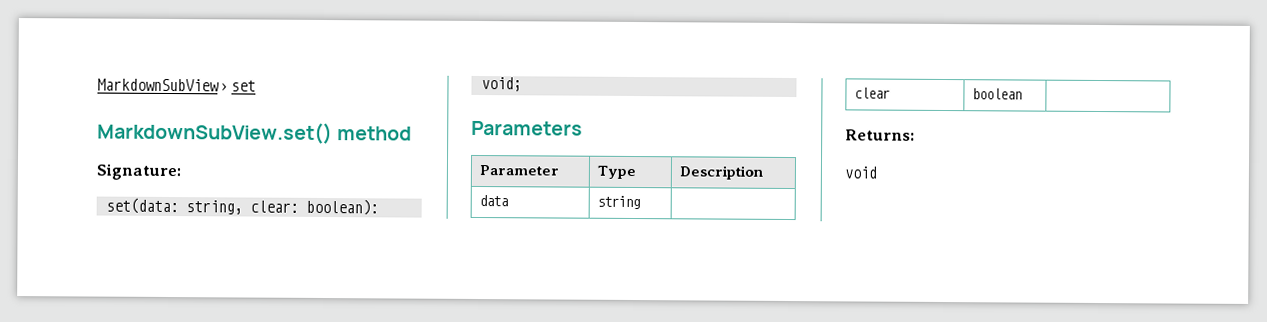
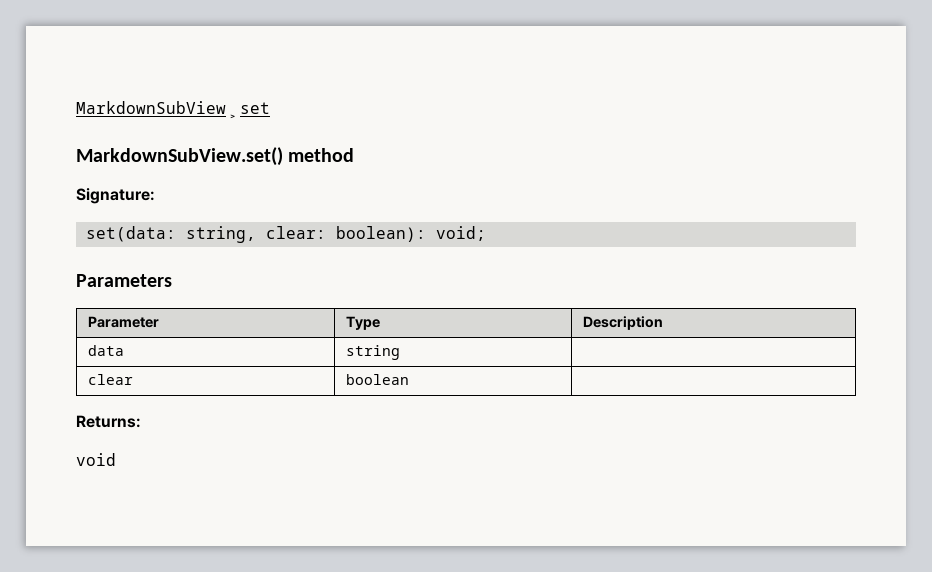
[221,83,228,92] › -> [230,114,236,119] ˲

